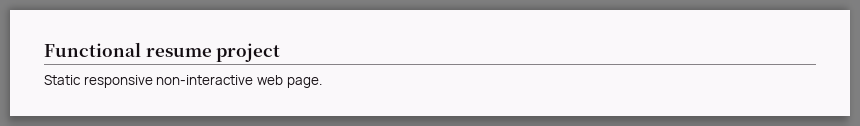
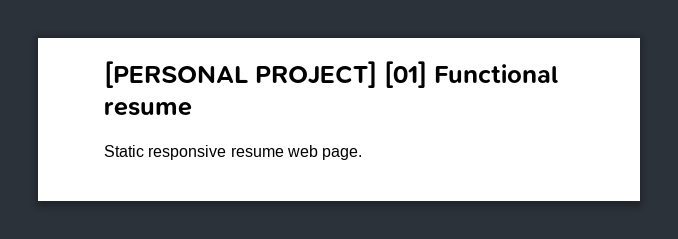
(44, 49) none -> [104,61,427,88] [PERSONAL PROJECT] [01]
[216,43,281,62] project -> (192, 108) none
[156,75,254,85] non-interactive -> [230,147,284,157] resume

